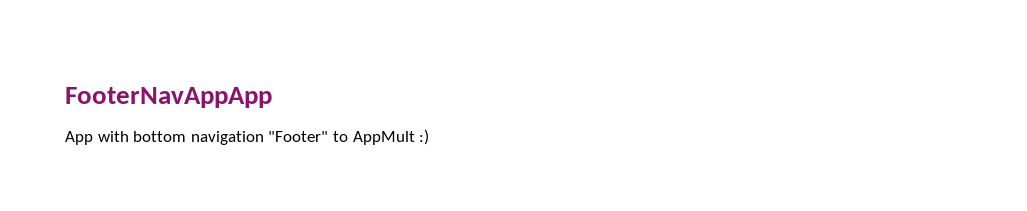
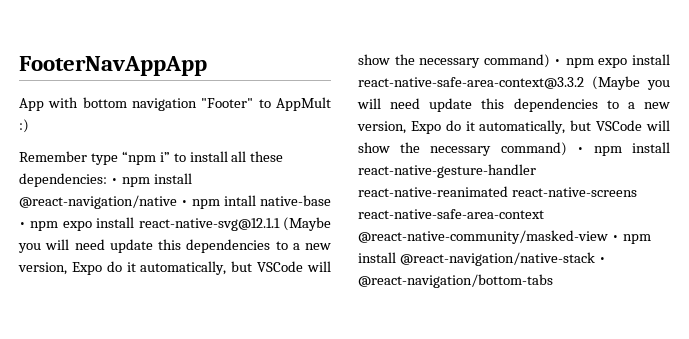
(430, 137) none -> [19,151,284,165] [19,173,192,187] [19,195,331,209] [19,217,331,231] [18,239,331,253] [18,261,331,275] [358,54,670,68] [358,76,670,90] [357,98,670,112] [357,120,670,134] [358,142,670,156] [358,164,536,178] [358,186,637,197] [358,209,544,219] [358,230,651,244] [358,252,606,266] [358,274,553,288] // Remember type “npm i” to install all these dependencies: • npm install @react-navigation/native • npm intall native-base • npm expo install react-native-svg@12.1.1 (Maybe you will need update this dependencies to a new version, Expo do it automatically, but VSCode will show the necessary command) • npm expo install react-native-safe-area-context@3.3.2 (Maybe you will need update this dependencies to a new version, Expo do it automatically, but VSCode will show the necessary command) • npm install react-native-gesture-handler react-native-reanimated react-native-screens react-native-safe-area-context @react-native-community/masked-view • npm install @react-navigation/native-stack • @react-navigation/bottom-tabs

